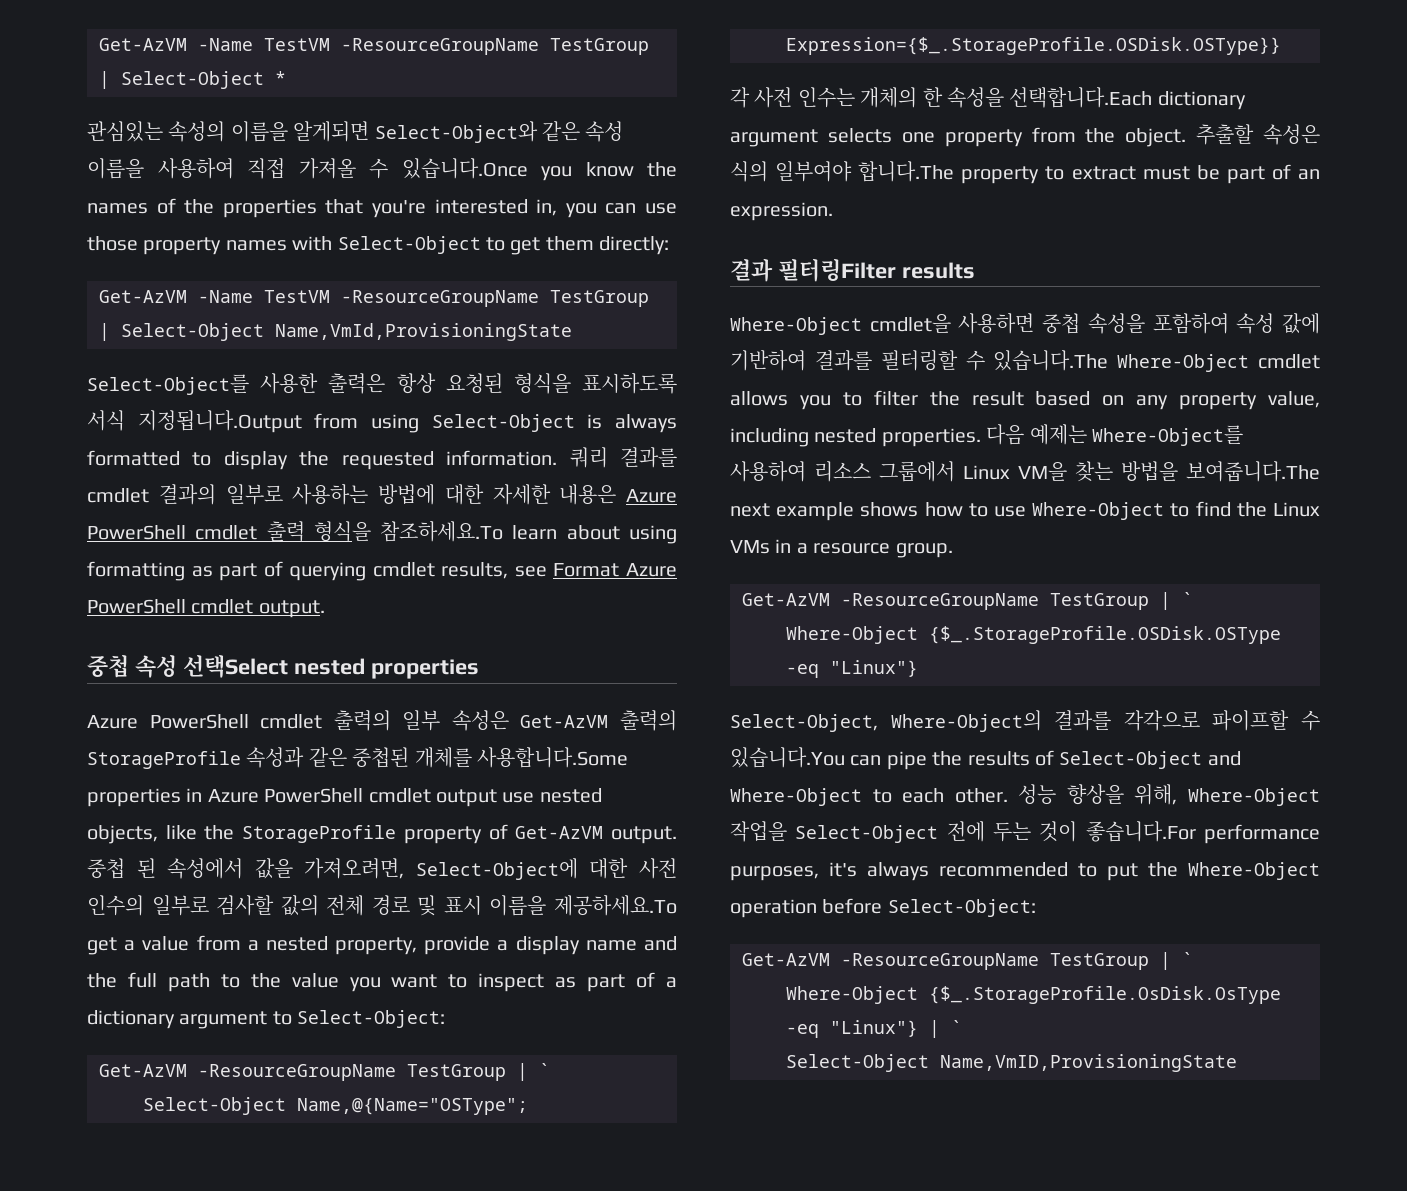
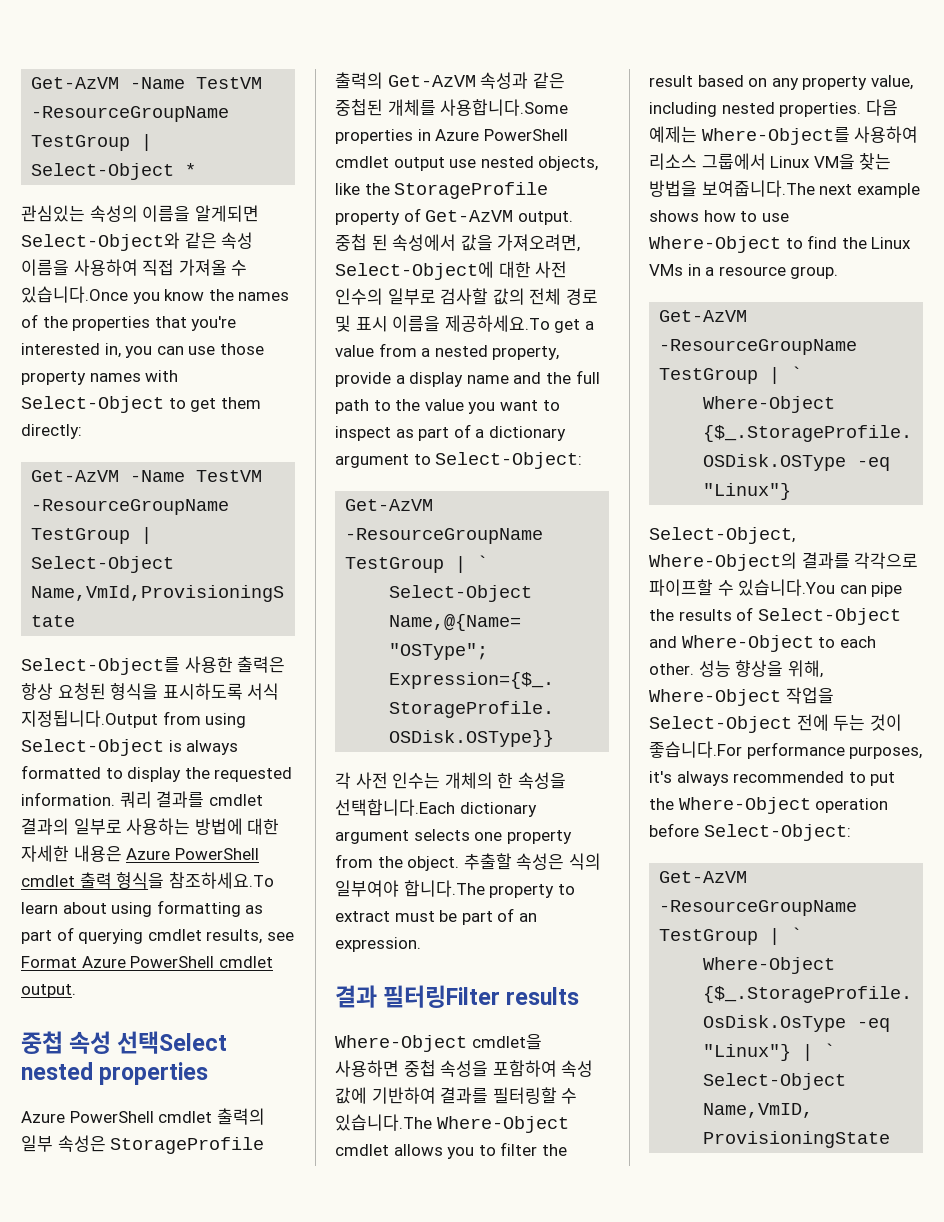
[520,710,677,731] [87,751,241,769] Get-AzVM 출력의 StorageProfile -> [110,1137,265,1154] [335,72,476,89] StorageProfile 출력의 Get-AzVM

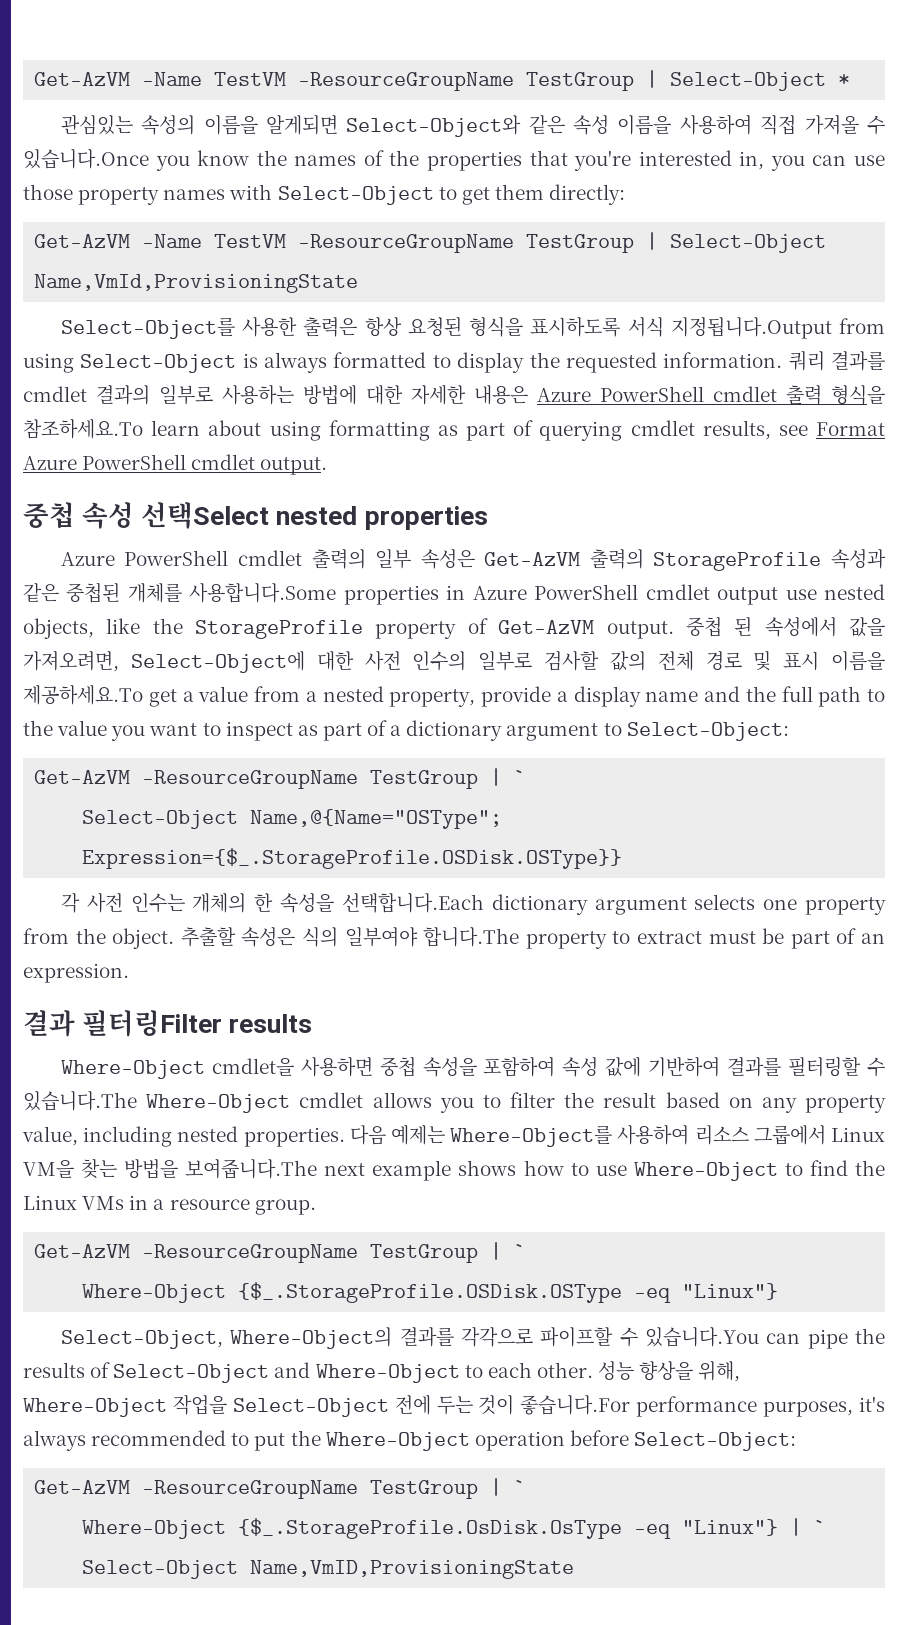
[110,1137,265,1154] [335,72,476,89] StorageProfile 출력의 Get-AzVM -> [484,549,822,571] Get-AzVM 출력의 StorageProfile

